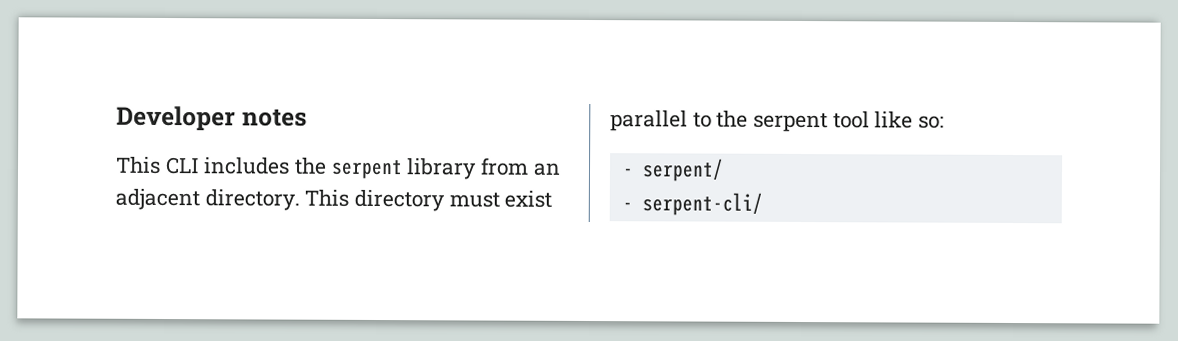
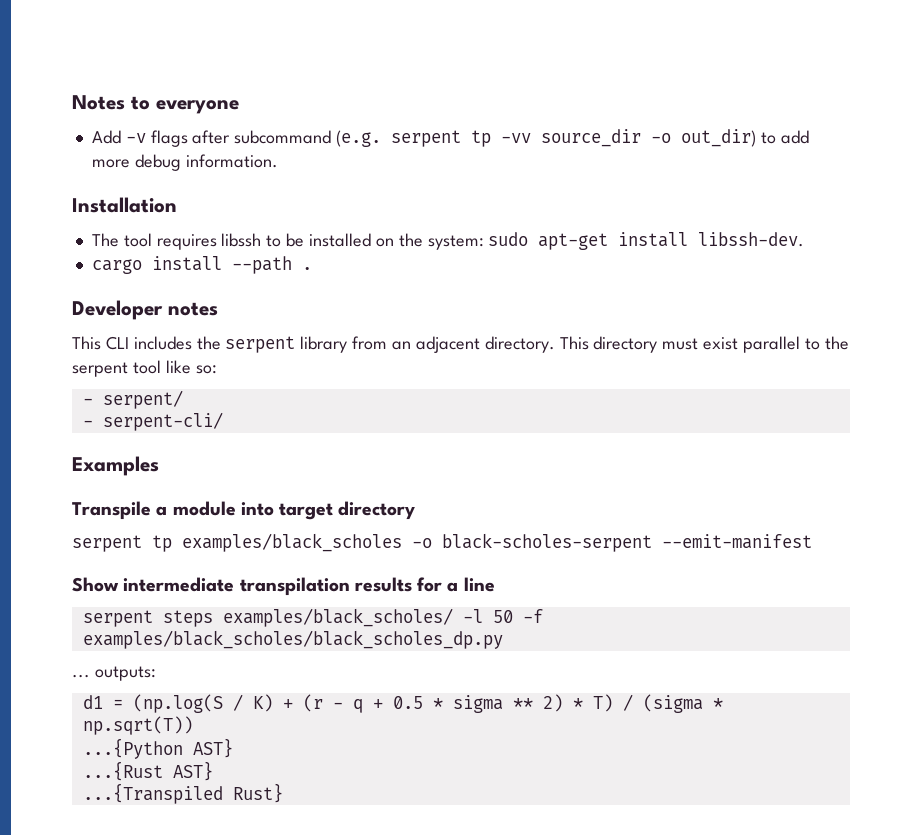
(116, 118) none -> [72,95,239,114] [91,129,809,147] [91,154,278,171] [72,197,177,213] [91,232,805,250] [91,256,312,274] Notes to everyone // Add -v flags after subcommand (e.g. serpent tp -vv source_dir -o out_dir) to add more debug information. // Installation // The tool requires libssh to be installed on the system: sudo apt-get install libssh-dev. // cargo install --path . //
(763, 204) none -> [72,456,159,476] [72,501,416,520] [72,533,812,552] [72,577,495,596] [82,608,543,627] [82,630,503,649] [72,666,156,681] [82,694,723,713] [82,716,193,735] [82,738,233,759] [82,761,213,781] [82,783,283,804] // Examples // Transpile a module into target directory // serpent tp examples/black_scholes -o black-scholes-serpent --emit-manifest // Show intermediate transpilation results for a line // serpent steps examples/black_scholes/ -l 50 -f examples/black_scholes/black_scholes_dp.py // ... outputs: // d1 = (np.log(S / K) + (r - q + 0.5 * sigma ** 2) * T) / (sigma * np.sqrt(T)) // ...{Python AST} // ...{Rust AST} // ...{Transpiled Rust}

